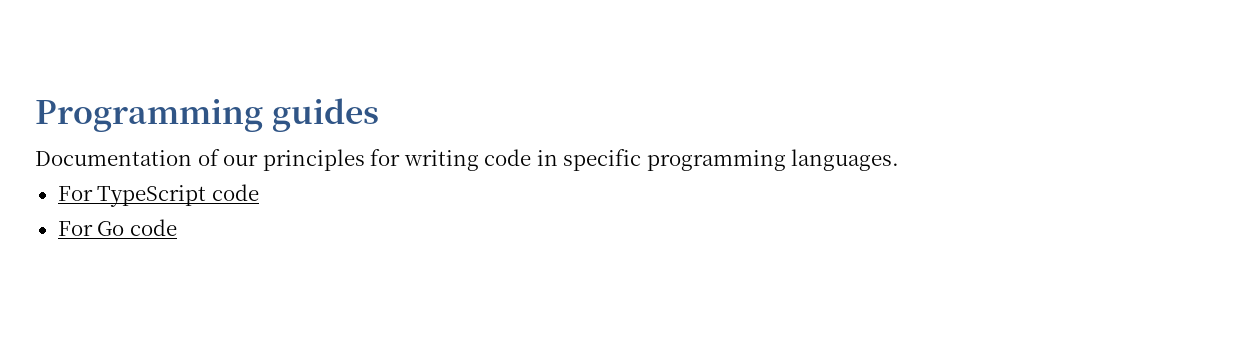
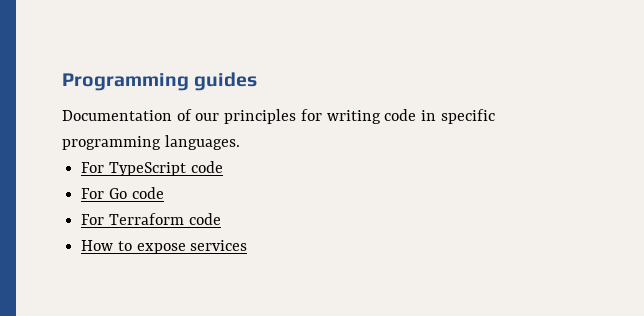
(177, 227) none -> [81,213,221,225] [81,240,248,254] // For Terraform code // How to expose services

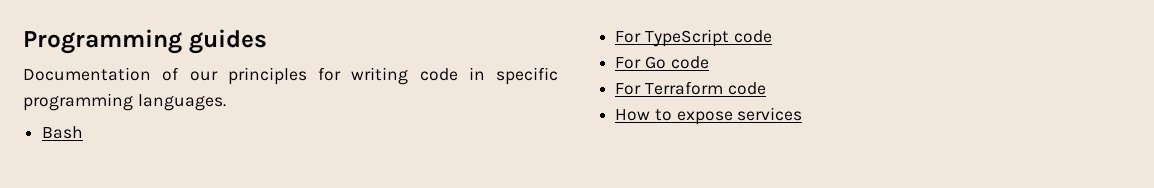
(240, 142) none -> [42,126,84,139] // Bash

